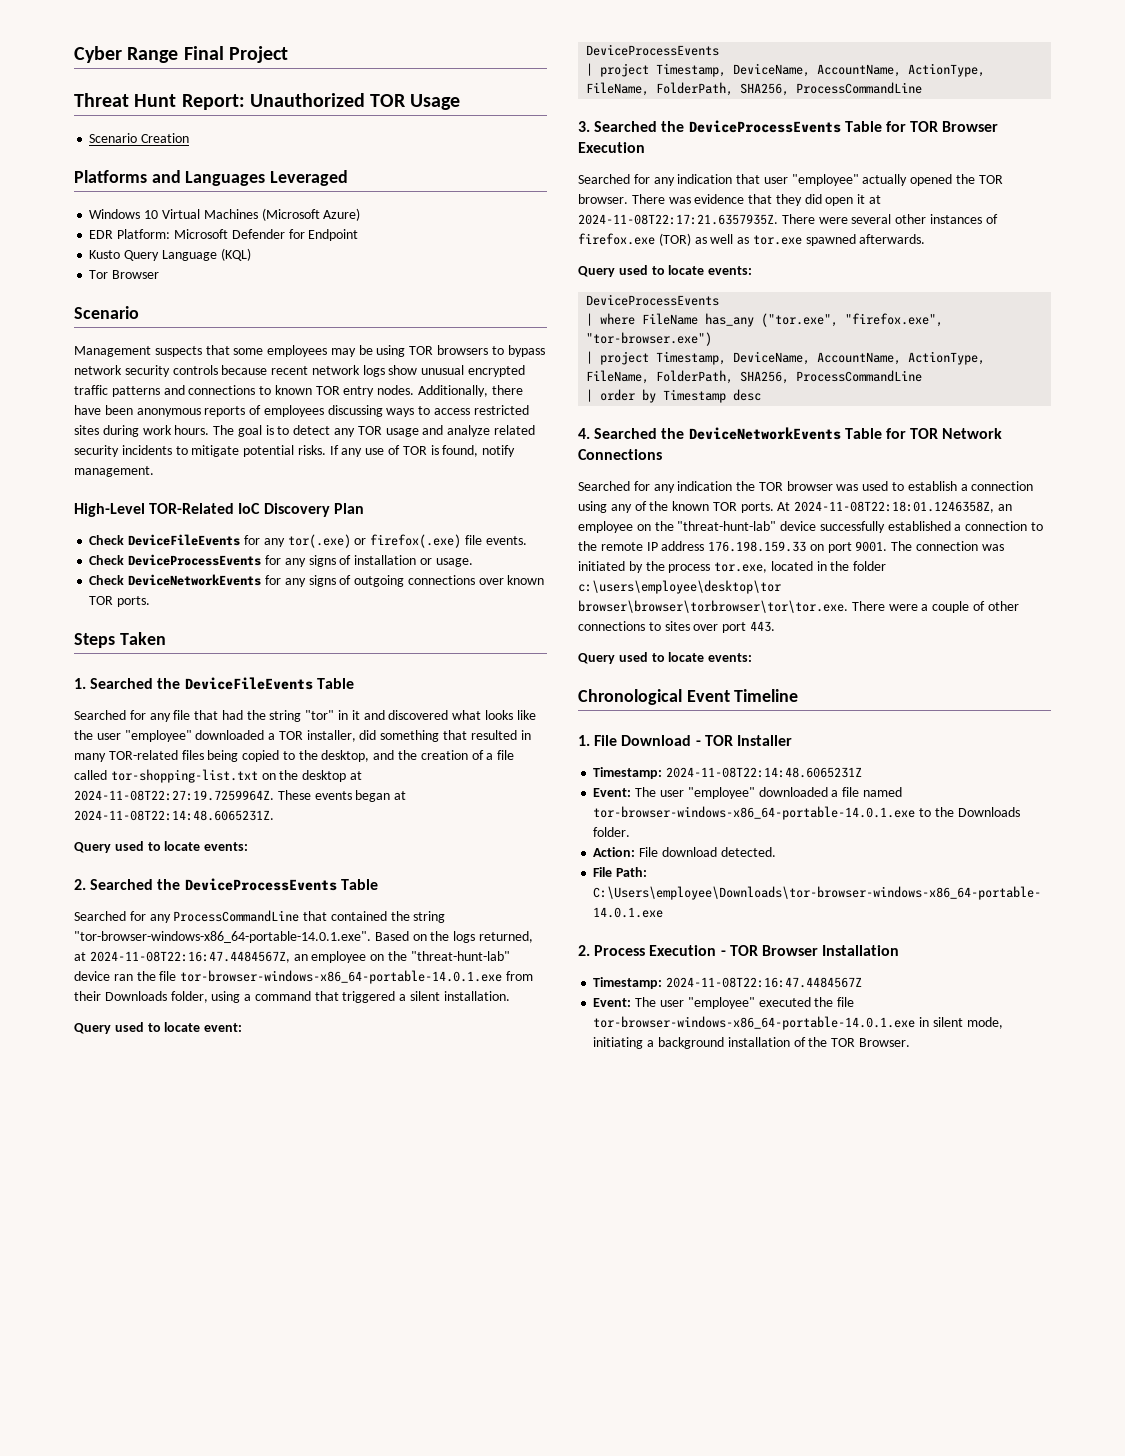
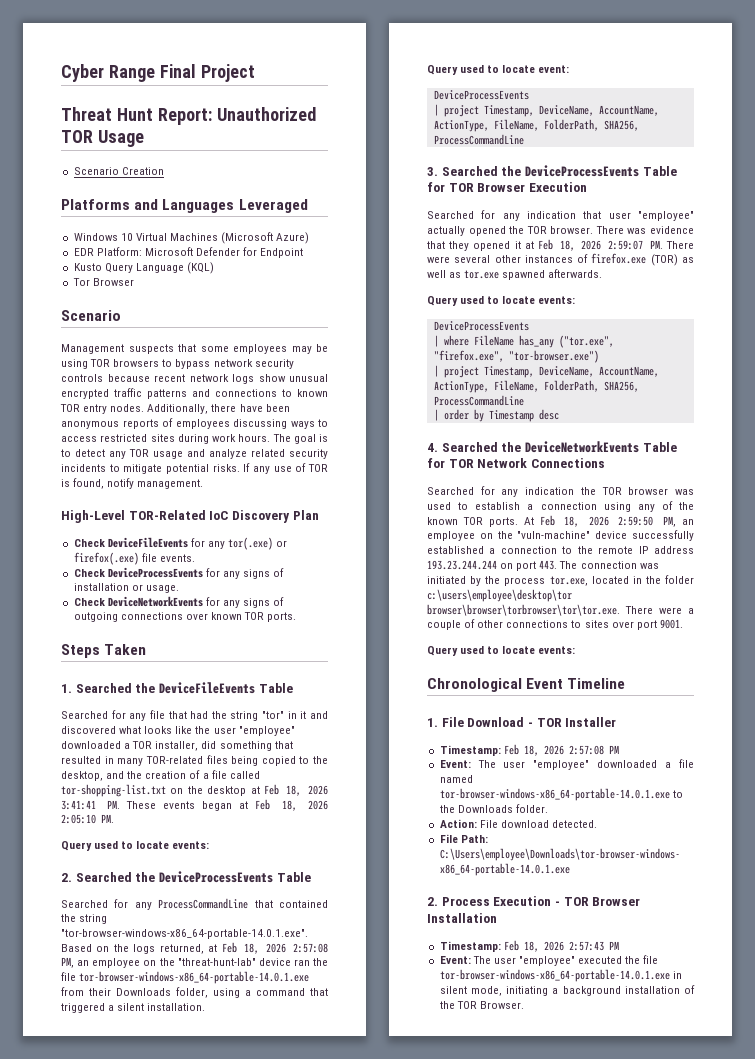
[74,790,407,802] [74,810,274,821] 2024-11-08T22:27:19.7259964Z. These events began at 2024-11-08T22:14:48.6065231Z. -> [263,784,328,796] [61,799,328,811] [61,814,114,824] Feb 18, 2026 3:41:41 PM. These events began at Feb 18, 2026 2:05:10 PM.
[89,951,290,963] 2024-11-08T22:16:47.4484567Z, -> [221,942,328,954] [61,957,74,968] Feb 18, 2026 2:57:08 PM,
[804,194,882,206] [578,214,778,225] did open it at 2024-11-08T22:17:21.6357935Z. -> [473,239,663,251] opened it at Feb 18, 2026 2:59:07 PM.
[794,501,1013,513] [578,521,777,533] 2024-11-08T22:18:01.1246358Z, an employee on the "threat-hunt-lab" -> [539,515,694,527] [427,531,591,541] Feb 18, 2026 2:59:50 PM, an employee on the "vuln-machine"
[708,541,807,552] 176.198.159.33 -> [427,560,497,570] 193.23.244.244
[855,541,888,552] 9001. -> [539,560,558,570] 443.
[749,621,775,632] 443. -> [659,619,683,629] 9001.
[666,767,863,778] 2024-11-08T22:14:48.6065231Z -> [503,744,619,756] Feb 18, 2026 2:57:08 PM
[666,977,863,988] 2024-11-08T22:16:47.4484567Z -> [503,940,619,952] Feb 18, 2026 2:57:43 PM

